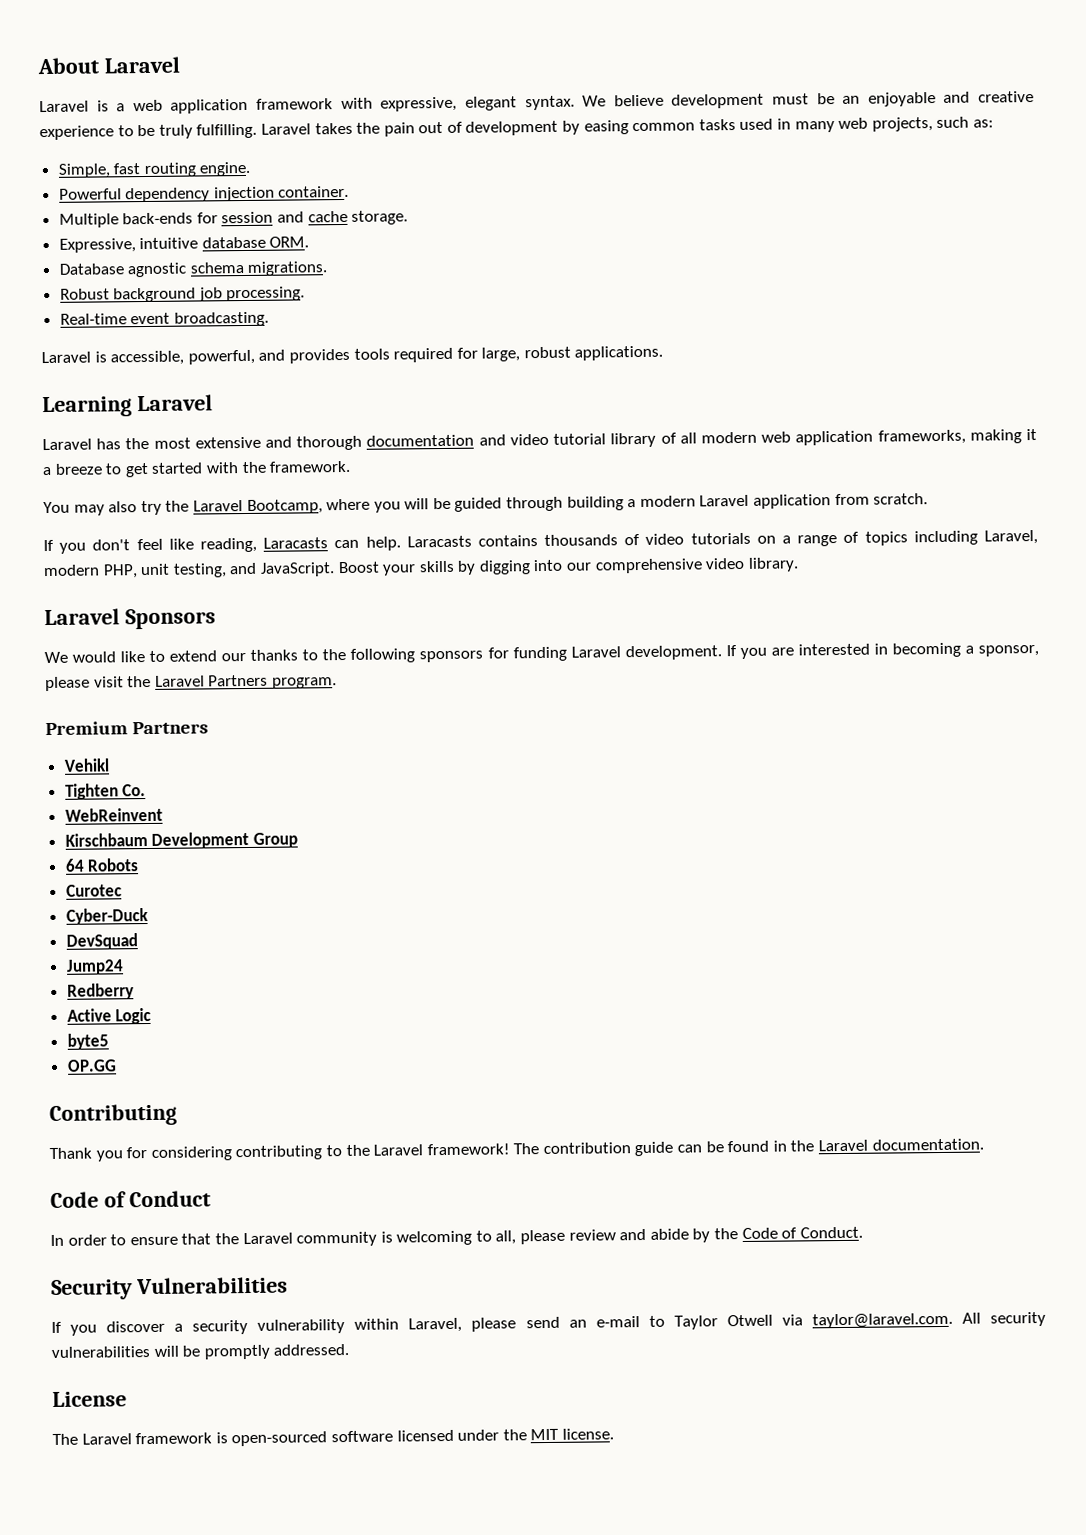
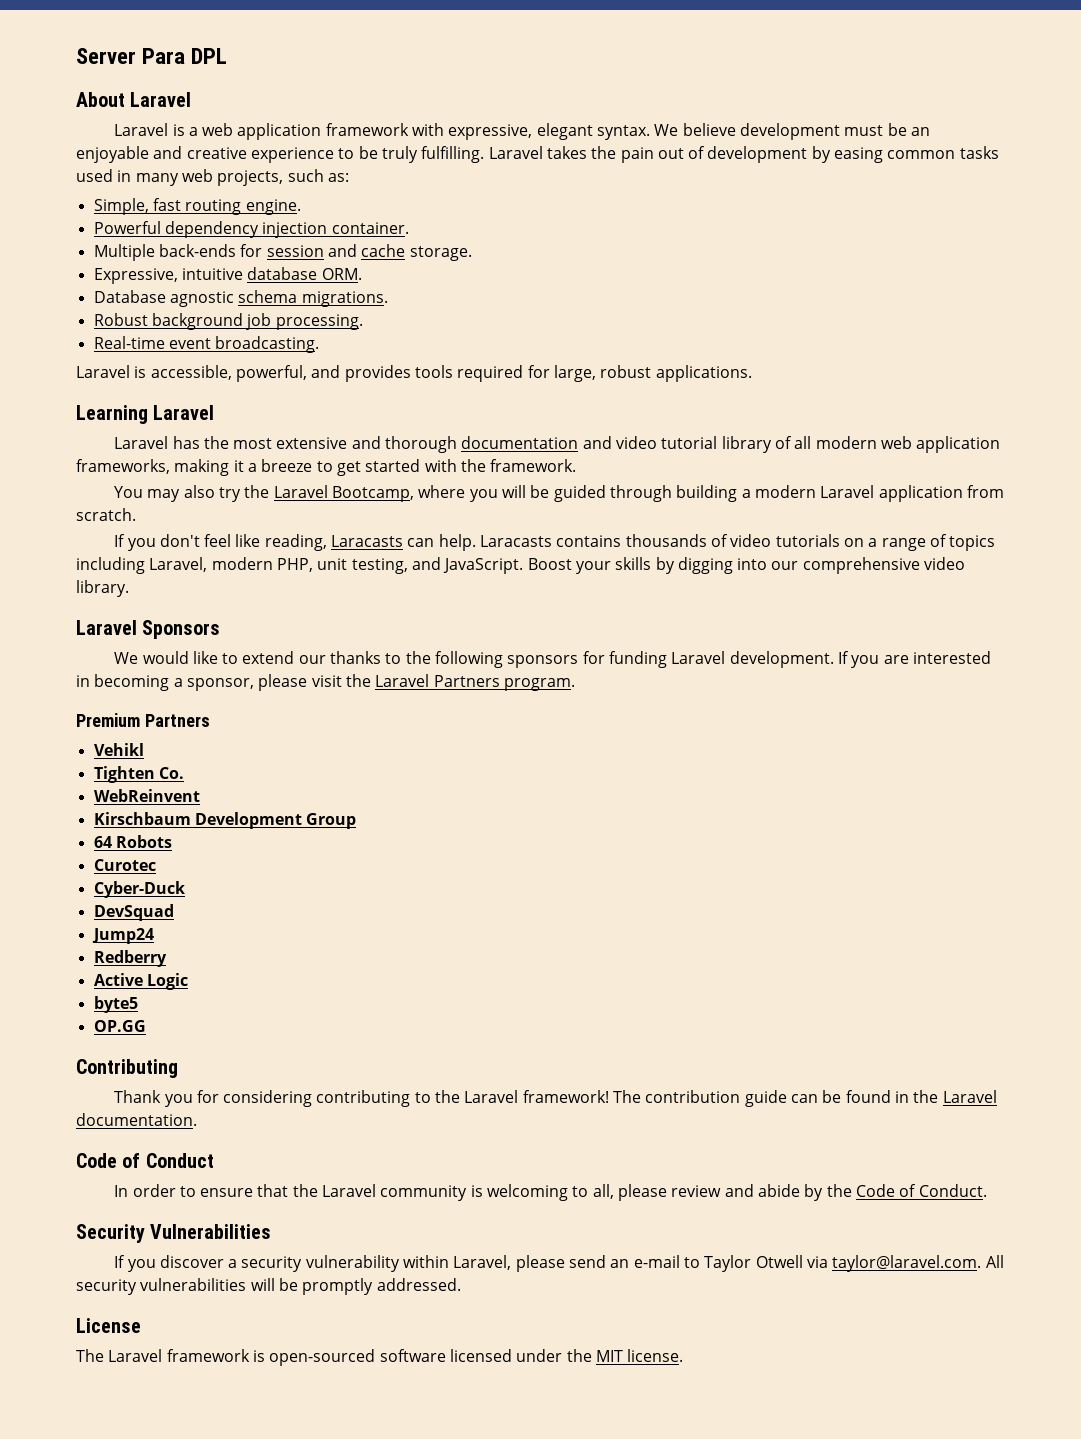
(37, 66) none -> [76,48,228,64] Server Para DPL //

